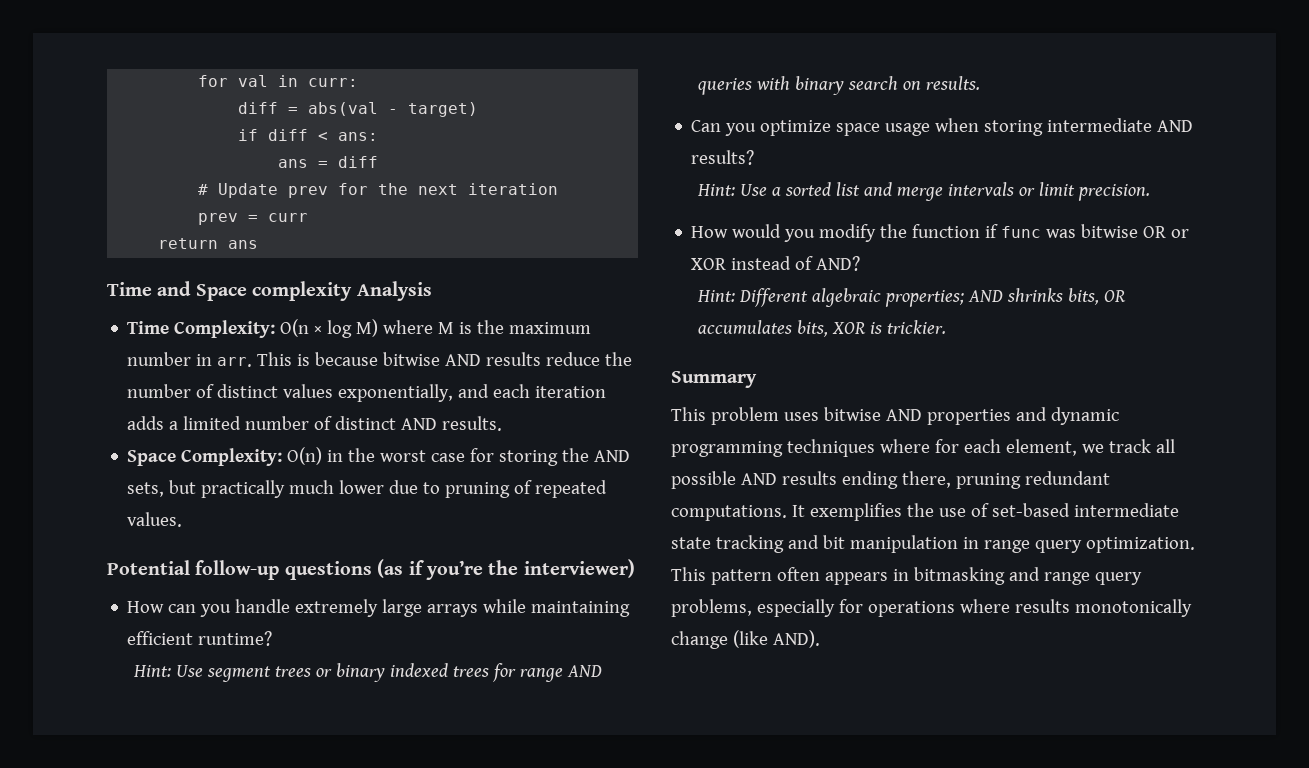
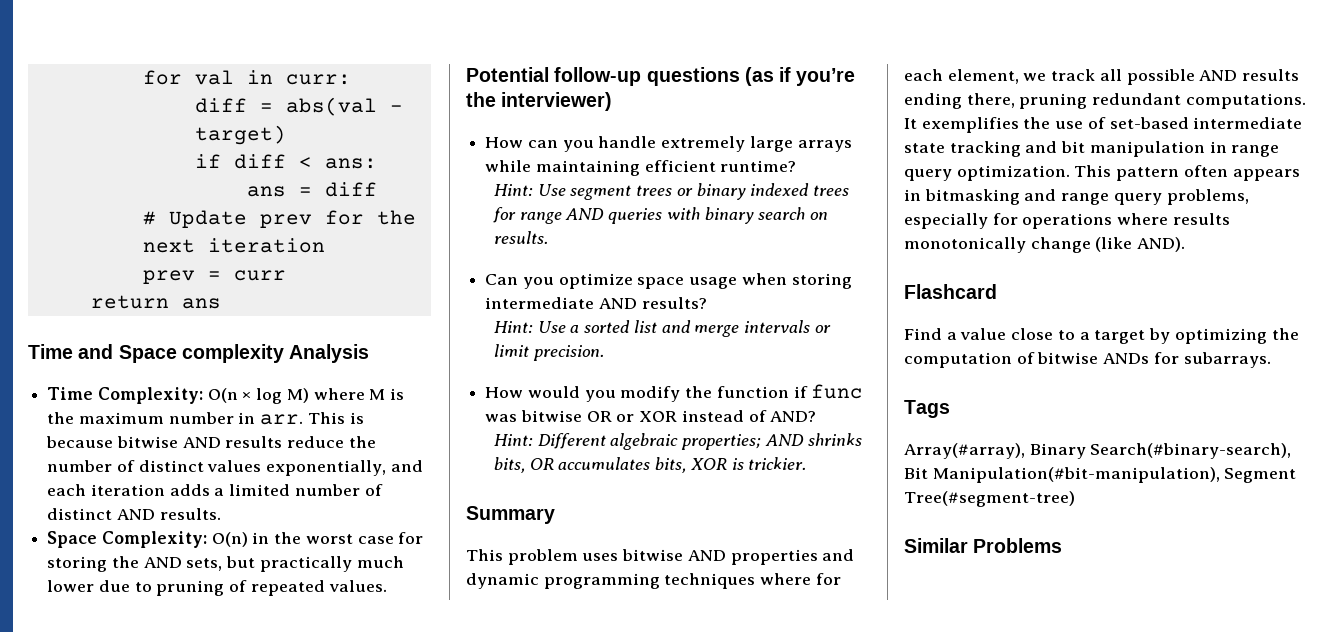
(820, 639) none -> [904,284,997,299] [904,328,1299,344] [904,352,1271,368] [904,400,950,418] [904,443,1292,459] [904,467,1297,483] [904,491,1075,507] [904,538,1063,553] // Flashcard // Find a value close to a target by optimizing the computation of bitwise ANDs for subarrays. // Tags // Array(#array), Binary Search(#binary-search), Bit Manipulation(#bit-manipulation), Segment Tree(#segment-tree) // Similar Problems

